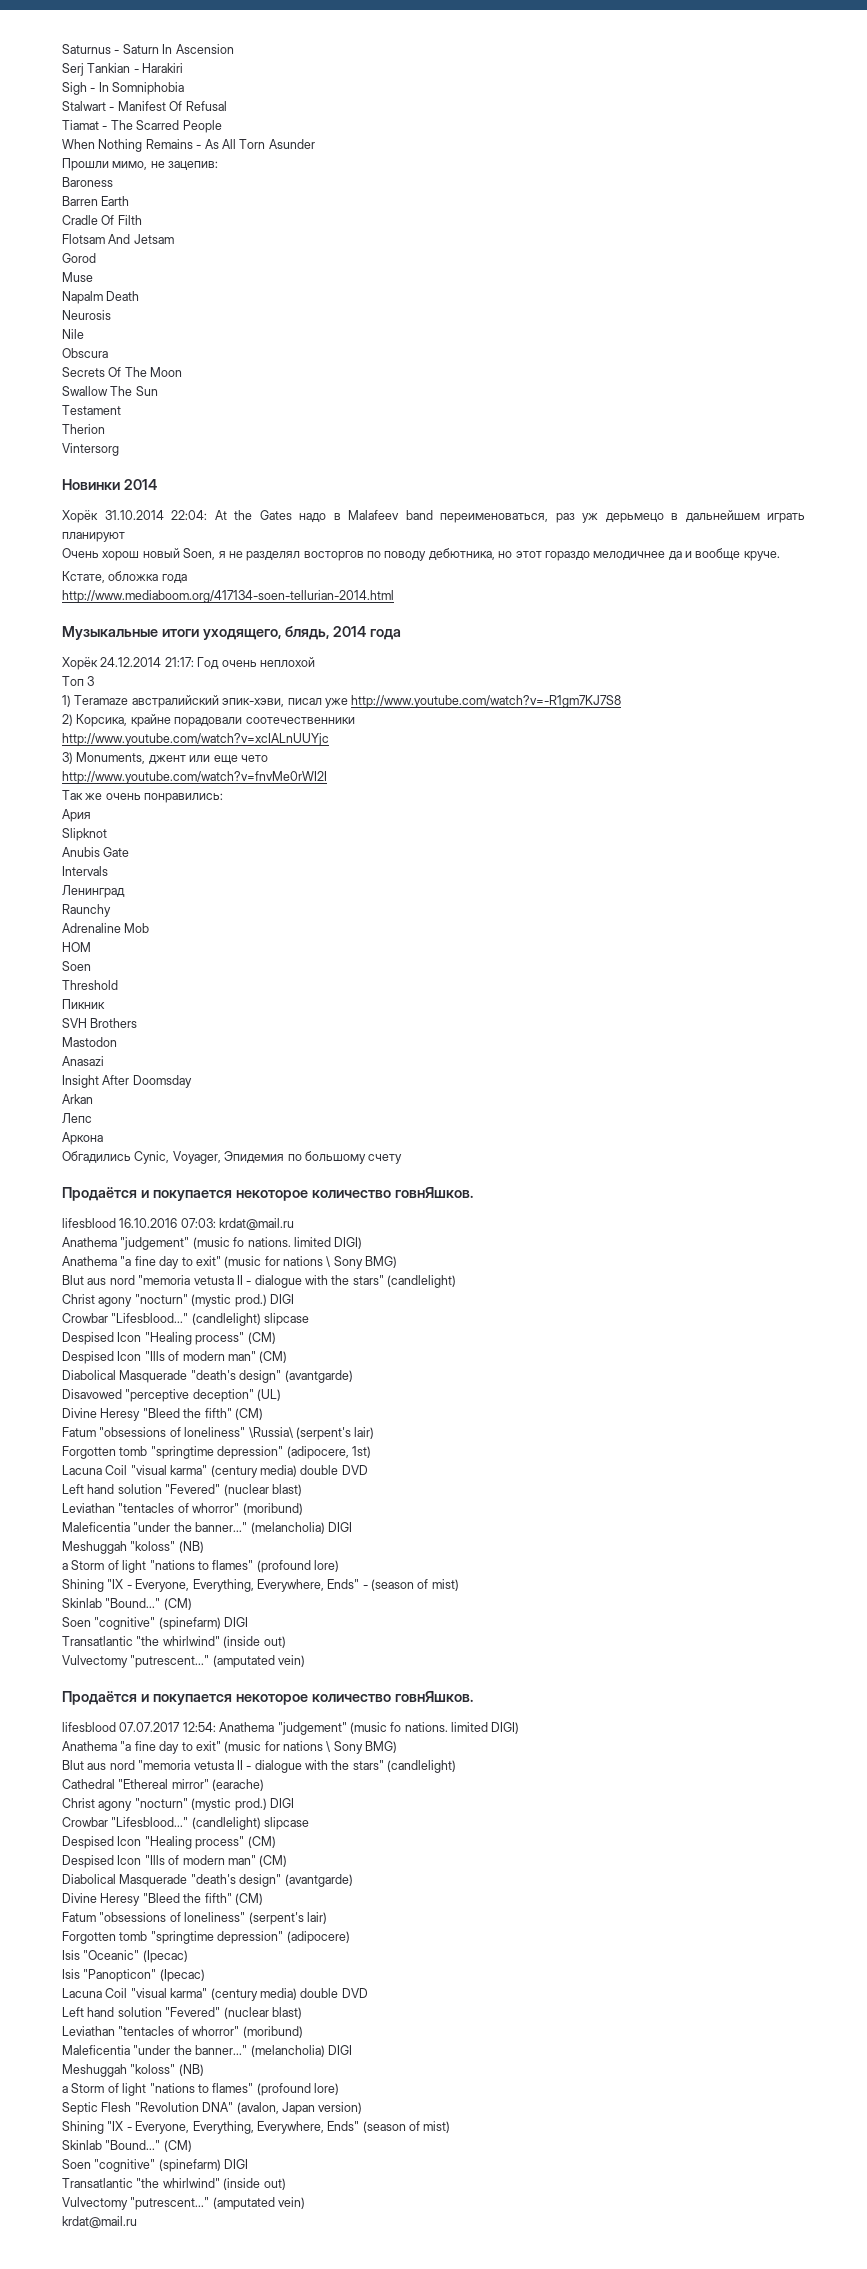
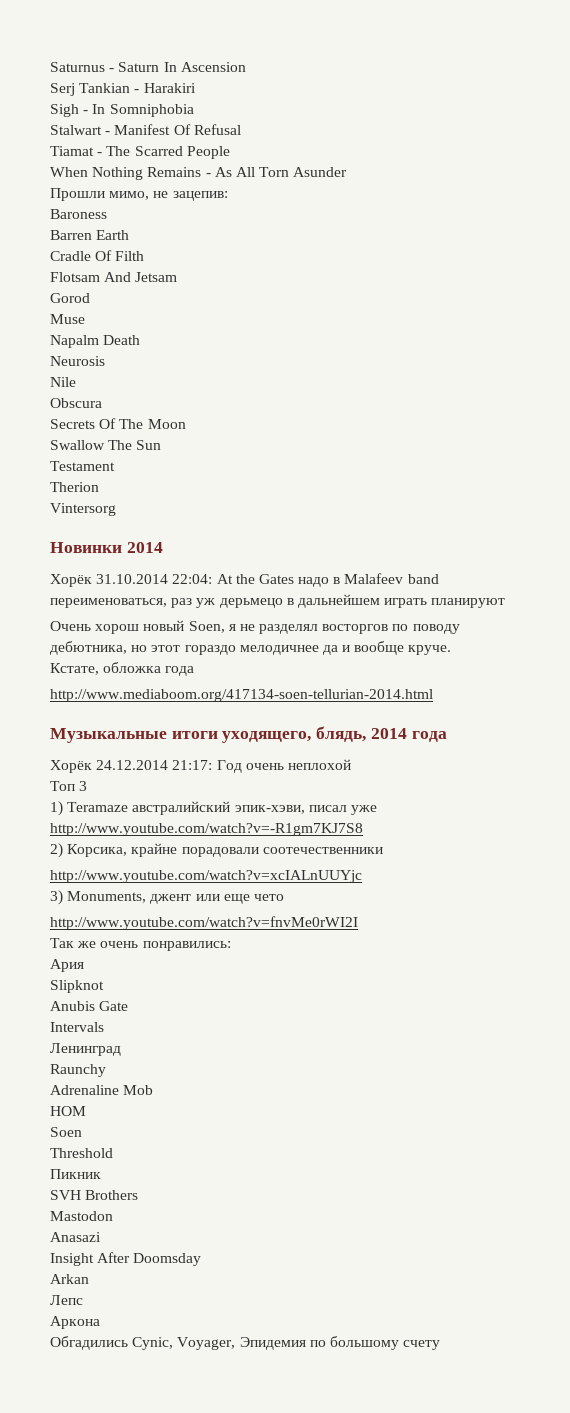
[62,1187,473,1201] [62,1218,295,1230] [62,1237,363,1250] [62,1256,398,1269] [62,1275,457,1288] [62,1294,294,1307] [62,1313,310,1326] [62,1332,276,1345] [62,1351,288,1364] [62,1370,353,1383] [62,1389,282,1402] [62,1408,263,1421] [62,1427,375,1440] [62,1446,371,1459] [62,1465,368,1478] [62,1484,302,1496] [62,1503,303,1515] [62,1522,352,1534] [62,1541,204,1554] [62,1560,339,1573] [62,1579,459,1592] [62,1598,192,1610] [62,1617,249,1630] [62,1636,286,1648] [62,1655,306,1668] [62,1691,473,1705] [62,1722,520,1735] [62,1741,398,1754] [62,1760,457,1773] [62,1779,265,1791] [62,1798,294,1811] [62,1817,310,1830] [62,1836,276,1849] [62,1855,288,1868] [62,1874,353,1887] [62,1893,263,1906] [62,1912,327,1925] [62,1931,350,1944] [62,1950,188,1963] [62,1969,205,1982] [62,1988,368,2001] [62,2007,302,2019] [62,2026,303,2038] [62,2045,352,2057] [62,2064,204,2077] [62,2083,339,2096] [62,2102,363,2115] [62,2121,451,2134] [62,2140,192,2152] [62,2159,249,2172] [62,2178,286,2190] [62,2197,306,2210] [62,2216,137,2228] // Продаётся и покупается некоторое количество говнЯшков. // lifesblood 16.10.2016 07:03: krdat@mail.ru // Anathema "judgement" (music fo nations. limited DIGI) // Anathema "а fine day to exit" (music for nations \ Sony BMG) // Blut aus nord "memoria vetusta II - dialogue with the stars" (candlelight) // Сhrist agony "nocturn" (mystic prod.) DIGI // Crowbar "Lifesblood..." (candlelight) slipcase // Despised Icon "Healing process" (CM) // Despised Icon "Ills of modern man" (CM) // Diabolical Masquerade "death's design" (avantgarde) // Disavowed "perceptive deception" (UL) // Divine Heresy "Bleed the fifth" (CM) // Fatum "obsessions of loneliness" \Russia\ (serpent's lair) // Forgotten tomb "springtime depression" (adipocere, 1st) // Lacuna Coil "visual karma" (century media) double DVD // Left hand solution "Fevered" (nuclear blast) // Leviathan "tentacles of whorror" (moribund) // Maleficentia "under the banner..." (melancholia) DIGI // Meshuggah "koloss" (NB) // a Storm of light "nations to flames" (profound lore) // Shining "IX - Everyone, Everything, Everywhere, Ends" - (season of mist) // Skinlab "Bound..." (CM) // Soen "cognitive" (spinefarm) DIGI // Transatlantic "the whirlwind" (inside out) // Vulvectomy "putrescent..." (amputated vein) // Продаётся и покупается некоторое количество говнЯшков. // lifesblood 07.07.2017 12:54: Anathema "judgement" (music fo nations. limited DIGI) // Anathema "а fine day to exit" (music for nations \ Sony BMG) // Blut aus nord "memoria vetusta II - dialogue with the stars" (candlelight) // Cathedral "Ethereal mirror" (earache) // Сhrist agony "nocturn" (mystic prod.) DIGI // Crowbar "Lifesblood..." (candlelight) slipcase // Despised Icon "Healing process" (CM) // Despised Icon "Ills of modern man" (CM) // Diabolical Masquerade "death's design" (avantgarde) // Divine Heresy "Bleed the fifth" (CM) // Fatum "obsessions of loneliness" (serpent's lair) // Forgotten tomb "springtime depression" (adipocere) // Isis "Oceanic" (Ipecac) // Isis "Panopticon" (Ipecac) // Lacuna Coil "visual karma" (century media) double DVD // Left hand solution "Fevered" (nuclear blast) // Leviathan "tentacles of whorror" (moribund) // Maleficentia "under the banner..." (melancholia) DIGI // Meshuggah "koloss" (NB) // a Storm of light "nations to flames" (profound lore) // Septic Flesh "Revolution DNA" (avalon, Japan version) // Shining "IX - Everyone, Everything, Everywhere, Ends" (season of mist) // Skinlab "Bound..." (CM) // Soen "cognitive" (spinefarm) DIGI // Transatlantic "the whirlwind" (inside out) // Vulvectomy "putrescent..." (amputated vein) // krdat@mail.ru -> (441, 1345) none

